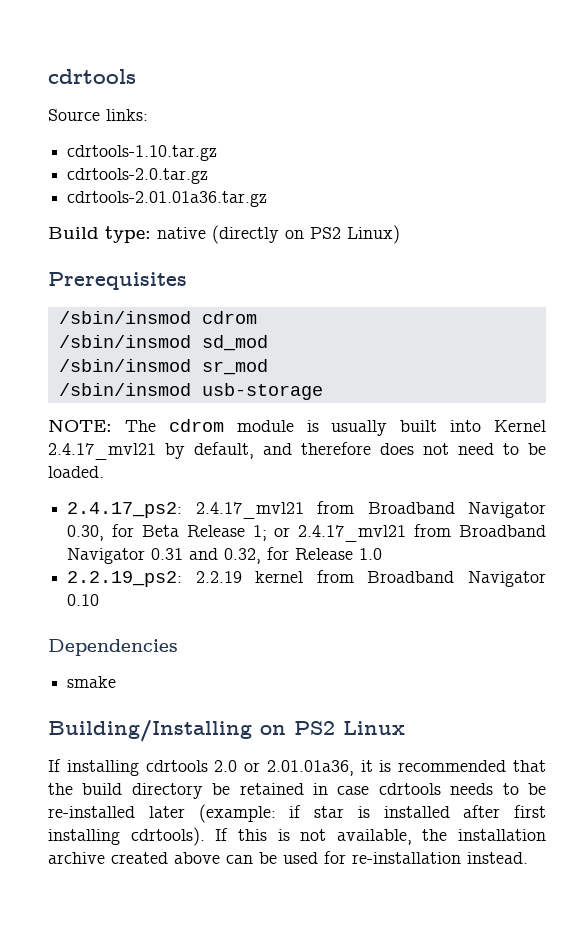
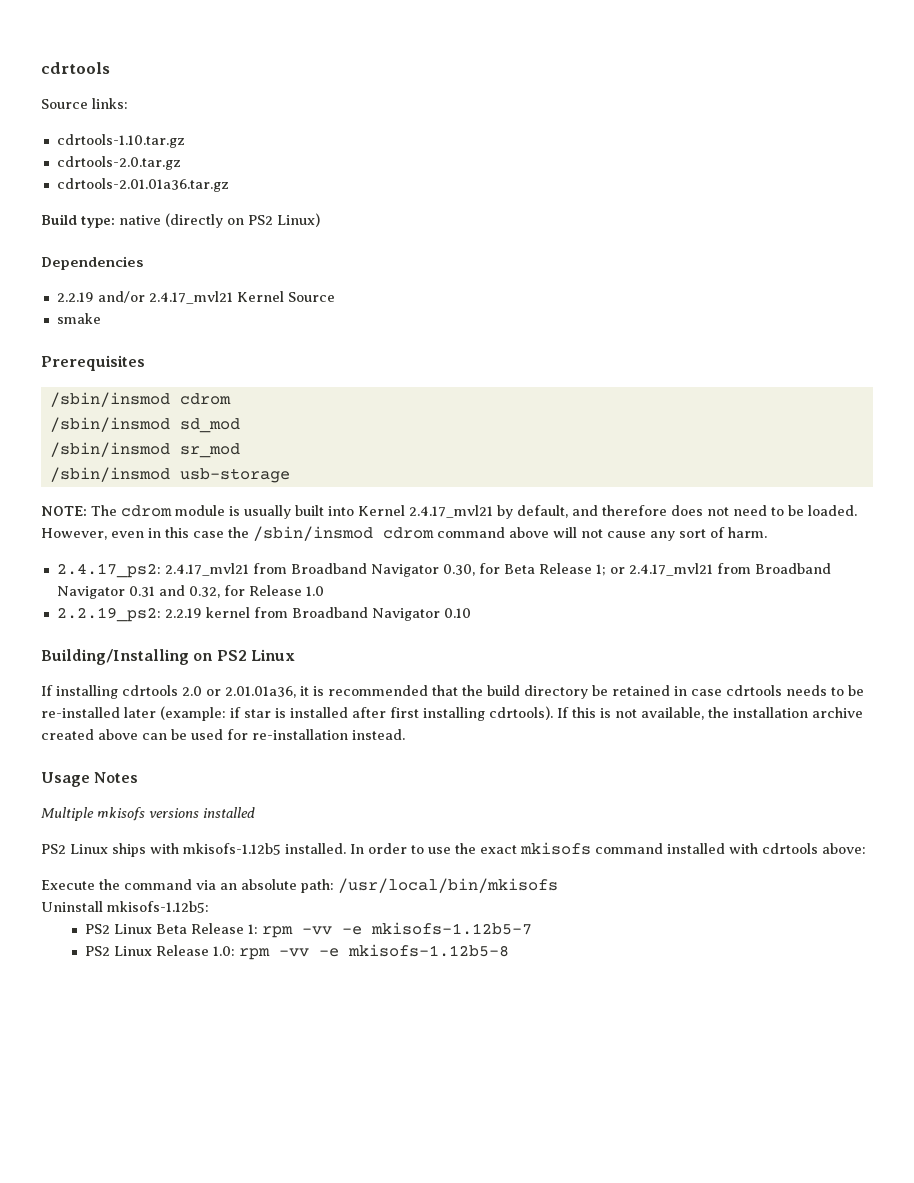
(400, 234) none -> [41,256,143,270] [56,291,335,304] [56,313,101,324] // Dependencies // 2.2.19 and/or 2.4.17_mvl21 Kernel Source // smake
(104, 472) none -> [41,526,767,541] However, even in this case the /sbin/insmod cdrom command above will not cause any sort of harm.
[48,639,178,656] [67,676,117,688] // Dependencies // smake -> (471, 613) none
(528, 858) none -> [41,772,139,787] [41,807,255,821] [41,842,866,857] [41,878,558,893] [41,901,209,913] [84,922,532,938] [84,944,509,960] // Usage Notes // Multiple mkisofs versions installed // PS2 Linux ships with mkisofs-1.12b5 installed. In order to use the exact mkisofs command installed with cdrtools above: // Execute the command via an absolute path: /usr/local/bin/mkisofs // Uninstall mkisofs-1.12b5: // PS2 Linux Beta Release 1: rpm -vv -e mkisofs-1.12b5-7 // PS2 Linux Release 1.0: rpm -vv -e mkisofs-1.12b5-8

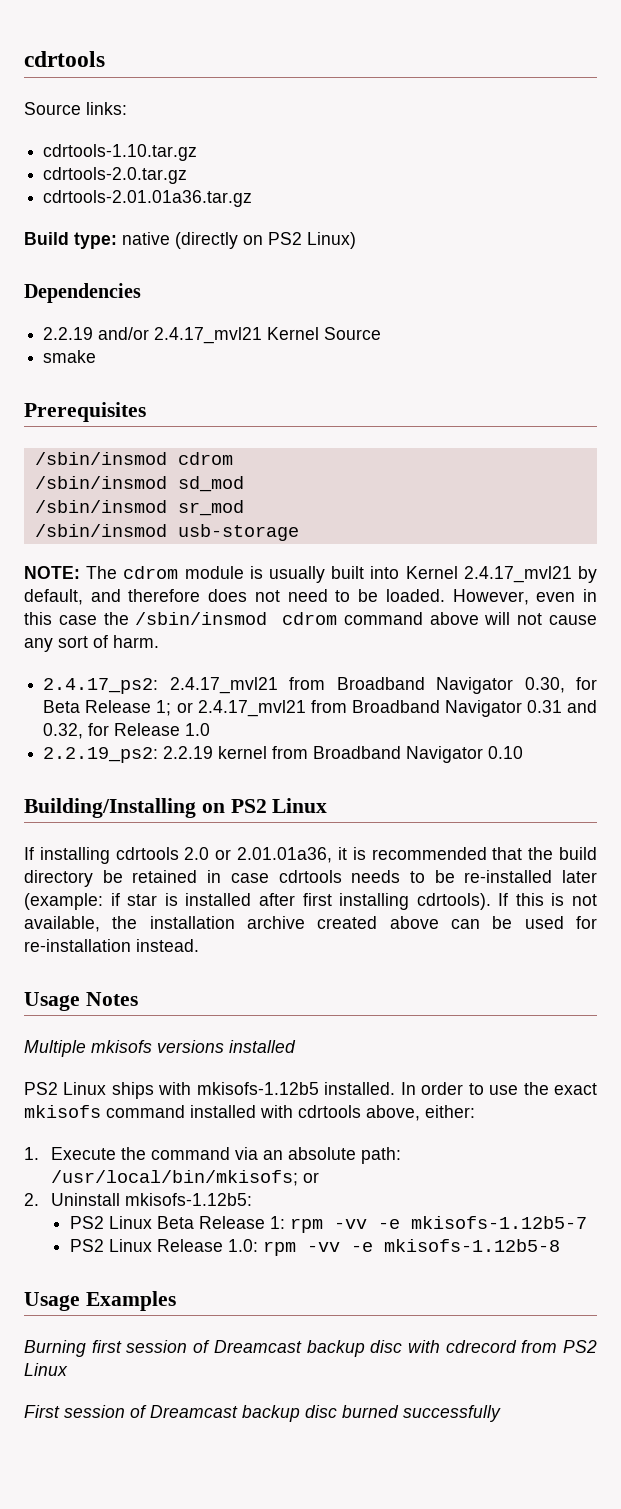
[822,843,866,854] above: // -> [366,1105,475,1121] [24,1147,39,1160] above, either: // 1.
[338,878,558,893] /usr/local/bin/mkisofs // -> [50,1170,319,1186] [24,1193,39,1206] /usr/local/bin/mkisofs; or // 2.
(509, 950) none -> [24,1291,176,1311] [24,1340,597,1357] [24,1363,68,1376] [24,1405,501,1422] // Usage Examples // Burning first session of Dreamcast backup disc with cdrecord from PS2 Linux // First session of Dreamcast backup disc burned successfully

